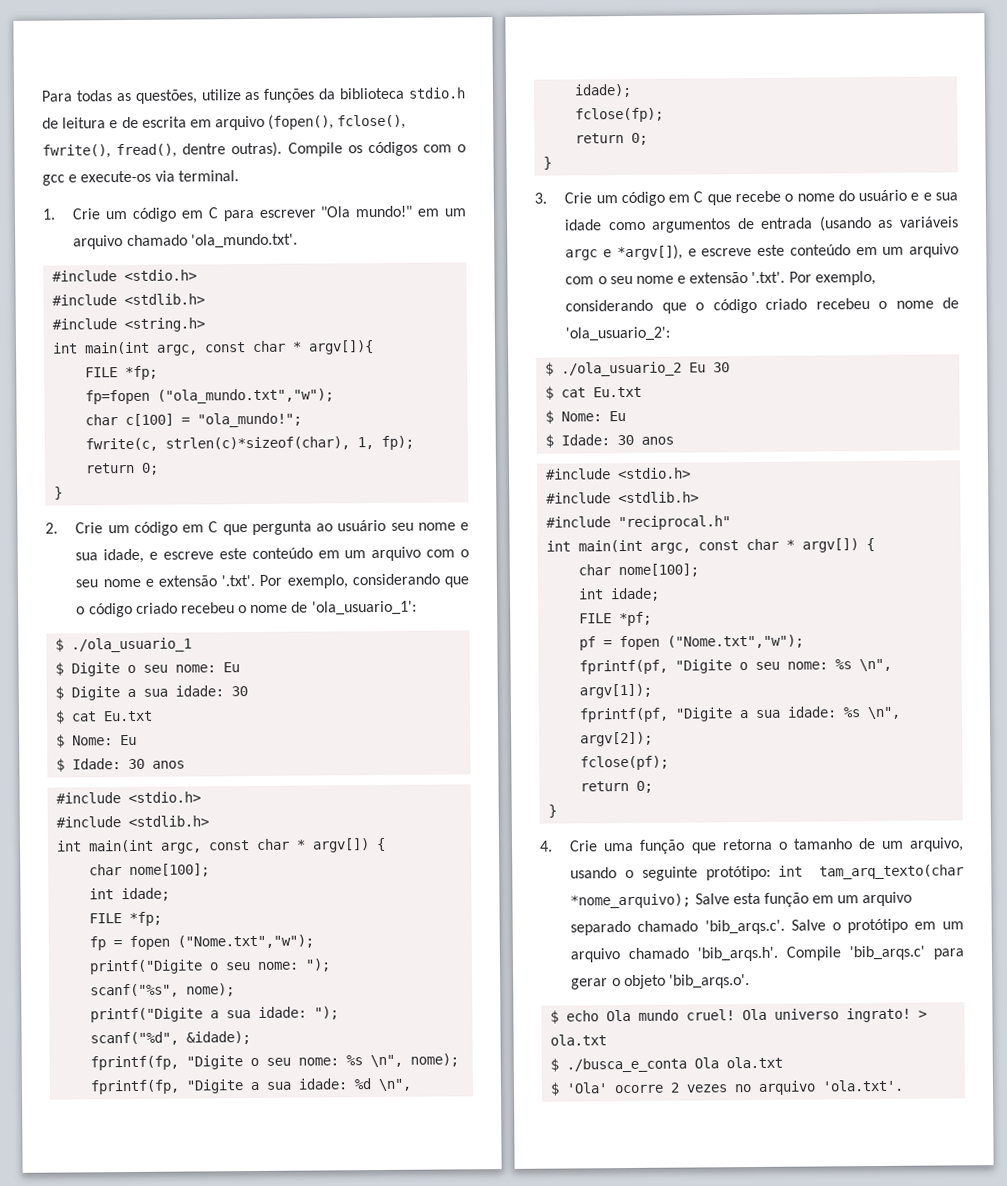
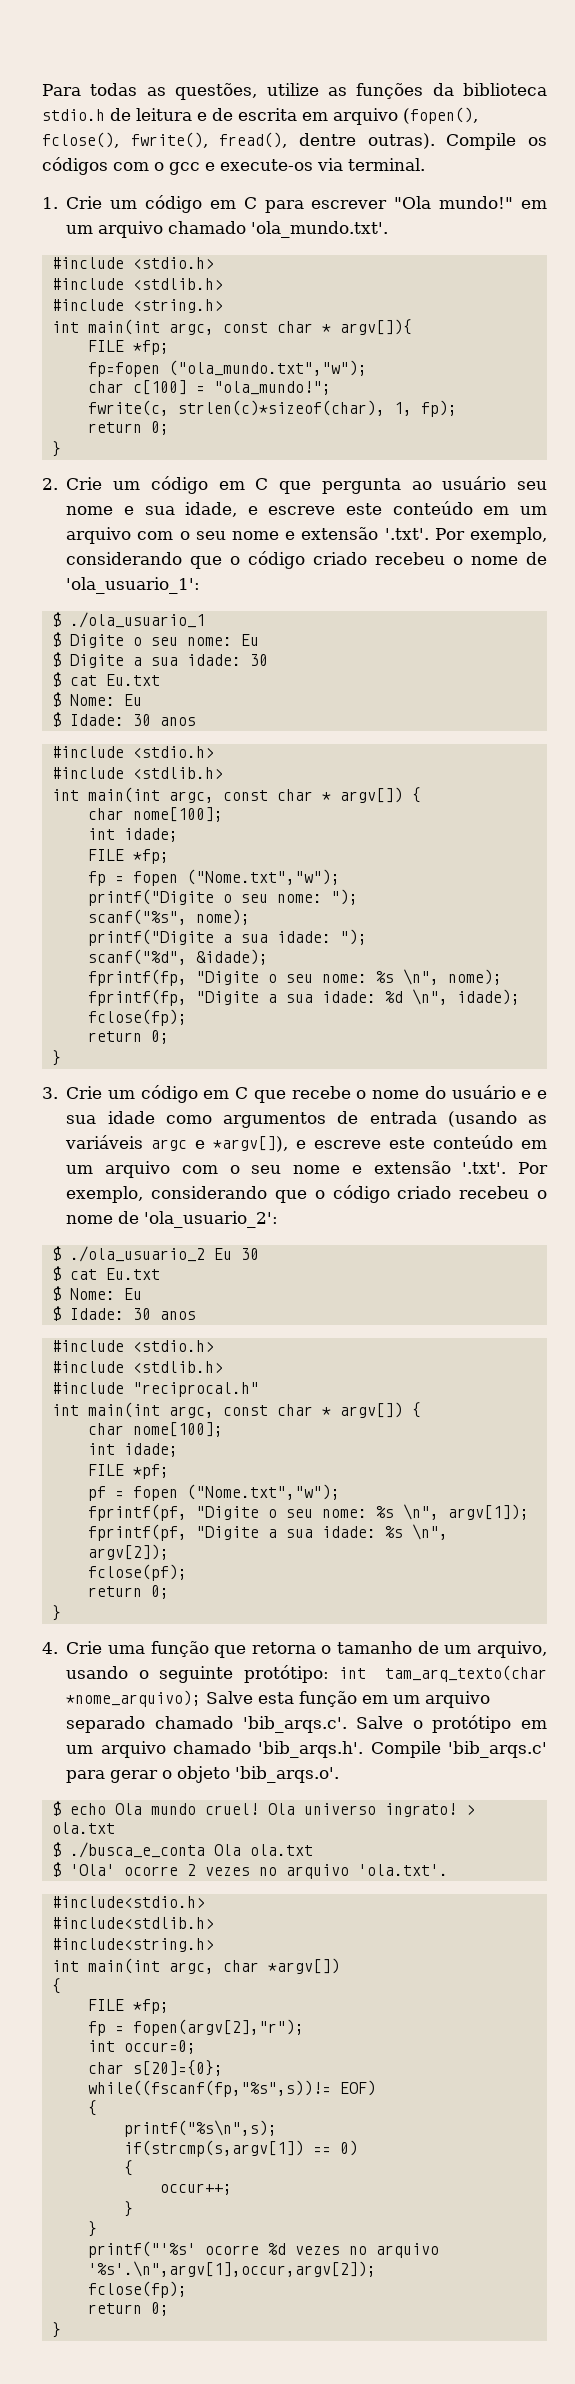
(905, 1085) none -> [51,1896,205,1908] [51,1917,214,1929] [51,1938,214,1952] [51,1958,340,1974] [51,1978,61,1994] [87,1999,169,2014] [87,2019,304,2036] [87,2040,196,2054] [87,2060,223,2076] [87,2080,376,2097] [87,2100,97,2116] [123,2120,277,2137] [123,2140,358,2157] [123,2160,133,2176] [159,2183,232,2195] [123,2201,133,2217] [87,2221,97,2237] [87,2241,439,2258] [87,2261,376,2277] [87,2281,187,2298] [87,2302,169,2316] [51,2322,61,2338] // #include<stdio.h> // #include<stdlib.h> // #include<string.h> // int main(int argc, char *argv[]) // { // FILE *fp; // fp = fopen(argv[2],"r"); // int occur=0; // char s[20]={0}; // while((fscanf(fp,"%s",s))!= EOF) // { // printf("%s\n",s); // if(strcmp(s,argv[1]) == 0) // { // occur++; // } // } // printf("'%s' ocorre %d vezes no arquivo '%s'.\n",argv[1],occur,argv[2]); // fclose(fp); // return 0; // }

